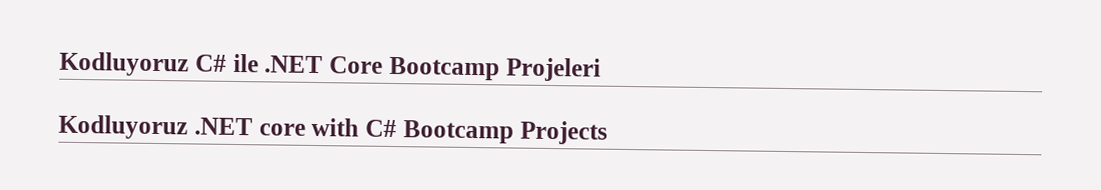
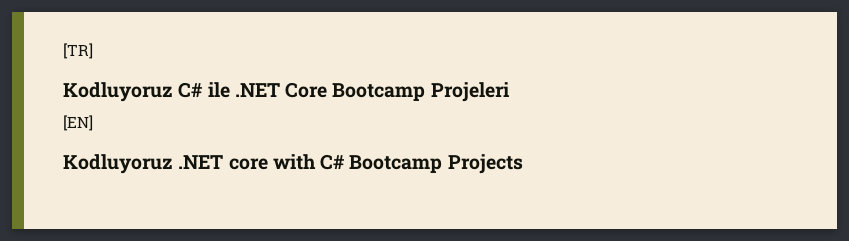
(59, 64) none -> [63,43,93,59] [TR] //
(601, 69) none -> [63,115,93,131] // [EN]

